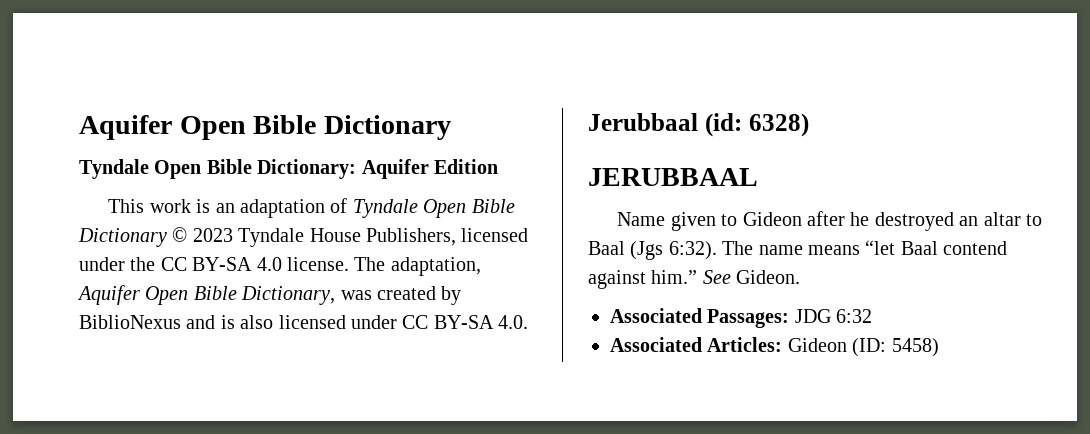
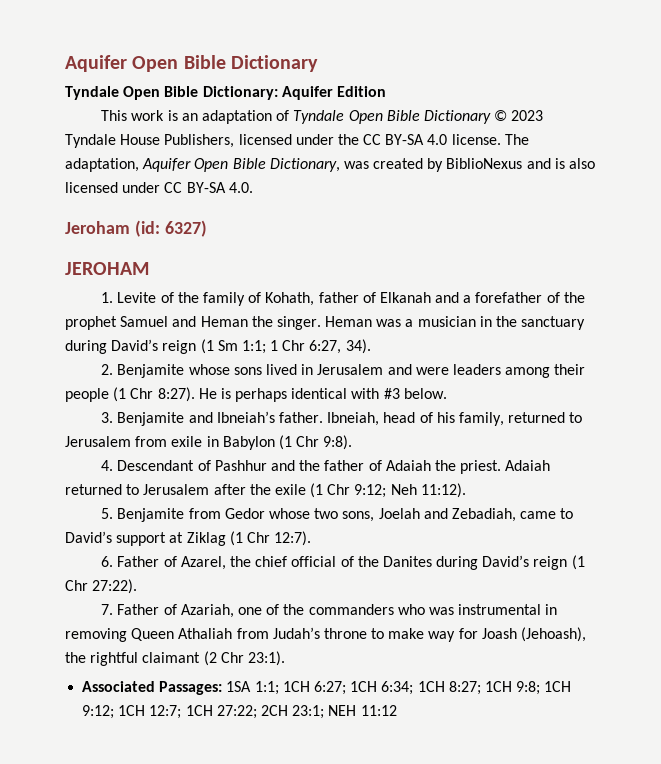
[588,113,809,137] [588,168,758,186] [617,211,1043,231] [588,240,1008,260] [588,270,801,289] [610,308,873,328] [610,337,939,357] Jerubbaal (id: 6328) // JERUBBAAL // Name given to Gideon after he destroyed an altar to Baal (Jgs 6:32). The name means “let Baal contend against him.” See Gideon. // Associated Passages: JDG 6:32 // Associated Articles: Gideon (ID: 5458) -> [65,220,207,237] [65,262,149,275] [101,292,585,306] [65,316,586,330] [65,339,371,354] [101,364,586,378] [65,387,447,402] [101,411,583,426] [65,435,353,450] [101,460,551,474] [65,483,466,498] [101,508,574,522] [65,531,312,546] [101,555,585,570] [65,579,138,594] [101,604,558,618] [65,627,587,642] [65,651,285,666] [82,681,572,695] [82,705,397,719] Jeroham (id: 6327) // JEROHAM // 1. Levite of the family of Kohath, father of Elkanah and a forefather of the prophet Samuel and Heman the singer. Heman was a musician in the sanctuary during David’s reign (1 Sm 1:1; 1 Chr 6:27, 34). // 2. Benjamite whose sons lived in Jerusalem and were leaders among their people (1 Chr 8:27). He is perhaps identical with #3 below. // 3. Benjamite and Ibneiah’s father. Ibneiah, head of his family, returned to Jerusalem from exile in Babylon (1 Chr 9:8). // 4. Descendant of Pashhur and the father of Adaiah the priest. Adaiah returned to Jerusalem after the exile (1 Chr 9:12; Neh 11:12). // 5. Benjamite from Gedor whose two sons, Joelah and Zebadiah, came to David’s support at Ziklag (1 Chr 12:7). // 6. Father of Azarel, the chief official of the Danites during David’s reign (1 Chr 27:22). // 7. Father of Azariah, one of the commanders who was instrumental in removing Queen Athaliah from Judah’s throne to make way for Joash (Jehoash), the rightful claimant (2 Chr 23:1). // Associated Passages: 1SA 1:1; 1CH 6:27; 1CH 6:34; 1CH 8:27; 1CH 9:8; 1CH 9:12; 1CH 12:7; 1CH 27:22; 2CH 23:1; NEH 11:12

